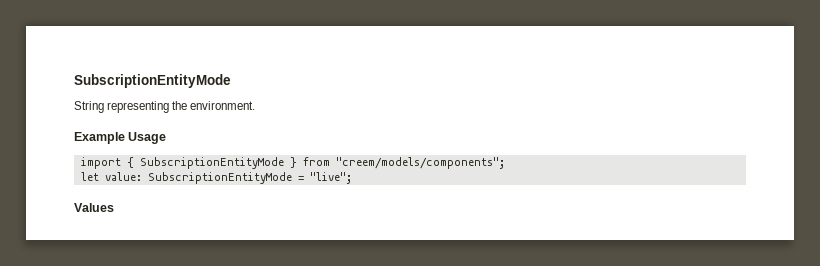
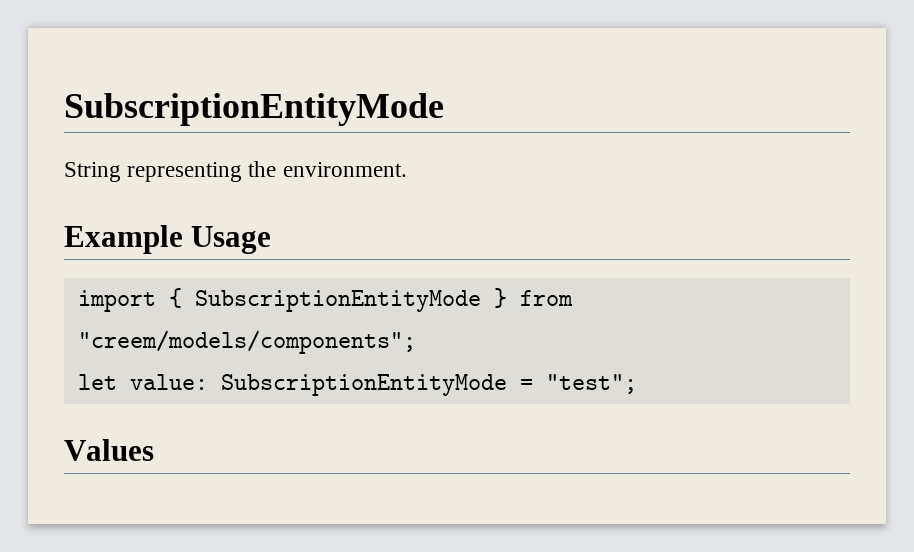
[309,172,352,184] "live"; -> [545,374,637,394] "test";

